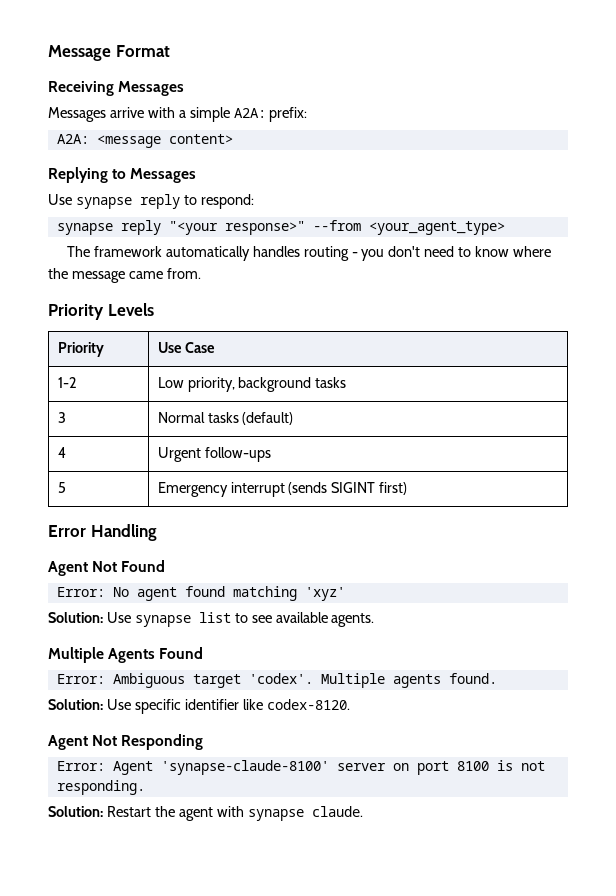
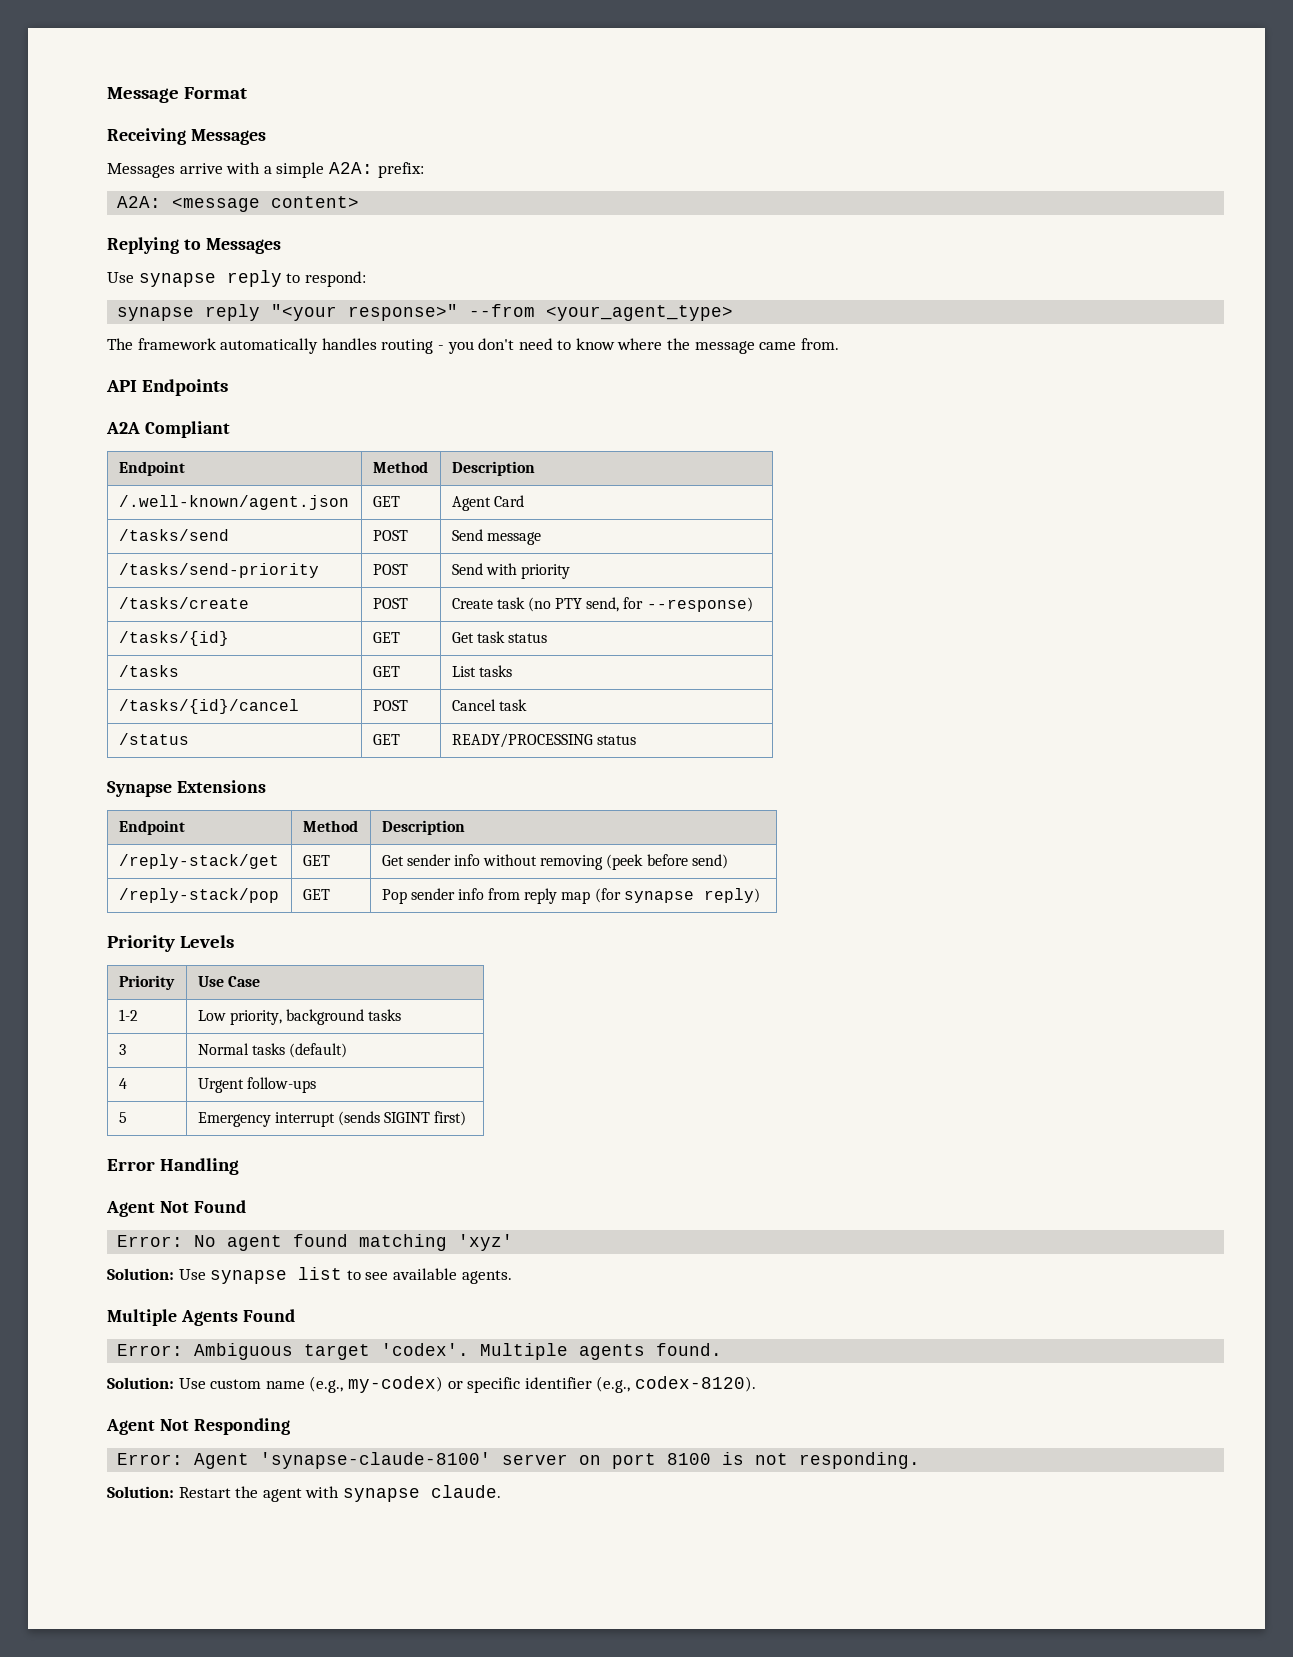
(201, 273) none -> [106,379,228,396] [106,421,230,438] [118,461,185,476] [372,461,428,473] [451,461,535,476] [118,495,349,510] [372,496,400,507] [451,495,524,511] [118,529,229,541] [372,530,408,541] [451,529,541,545] [118,563,319,578] [372,564,408,575] [451,563,570,579] [118,597,249,609] [372,598,408,609] [451,597,753,612] [118,631,229,646] [372,632,400,643] [451,631,547,643] [118,665,179,677] [372,666,400,677] [451,665,512,677] [118,699,299,714] [372,700,408,711] [451,699,527,711] [118,733,189,745] [372,734,400,745] [451,733,636,748] [107,780,266,797] [118,820,185,835] [302,820,358,832] [381,820,465,835] [118,854,279,869] [302,855,330,866] [381,854,728,870] [118,888,279,903] [302,889,330,900] [381,888,760,904] // API Endpoints // A2A Compliant // Endpoint | Method | Description // /.well-known/agent.json | GET | Agent Card // /tasks/send | POST | Send message // /tasks/send-priority | POST | Send with priority // /tasks/create | POST | Create task (no PTY send, for --response) // /tasks/{id} | GET | Get task status // /tasks | GET | List tasks // /tasks/{id}/cancel | POST | Cancel task // /status | GET | READY/PROCESSING status // Synapse Extensions // Endpoint | Method | Description // /reply-stack/get | GET | Get sender info without removing (peek before send) // /reply-stack/pop | GET | Pop sender info from reply map (for synapse reply)
[134,699,350,714] specific identifier like codex-8120. -> [210,1376,756,1393] custom name (e.g., my-codex) or specific identifier (e.g., codex-8120).

